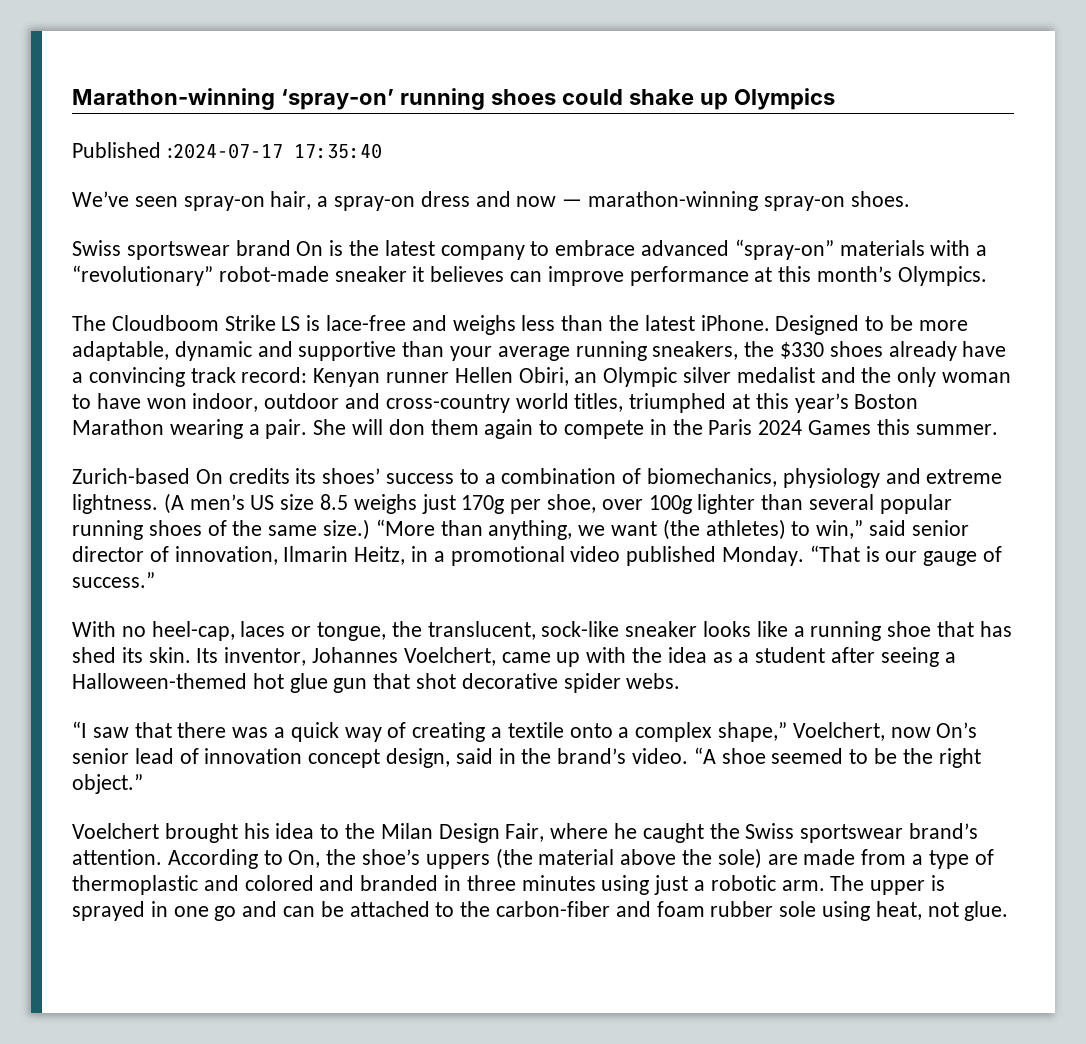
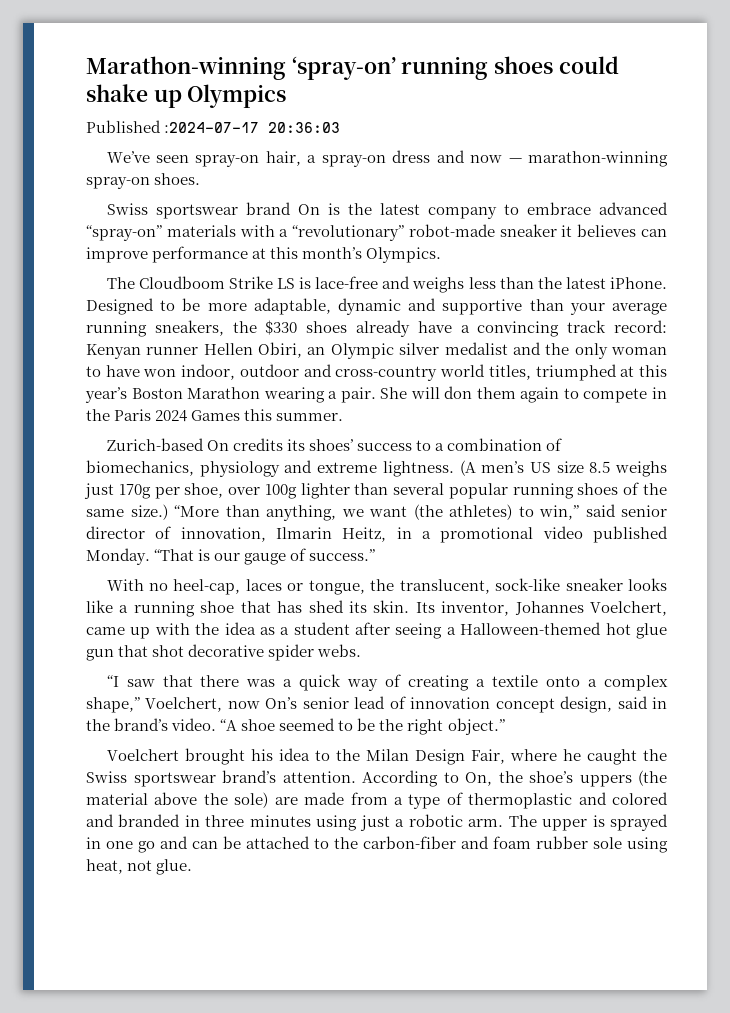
[293,143,382,159] 17:35:40 -> [268,122,341,133] 20:36:03

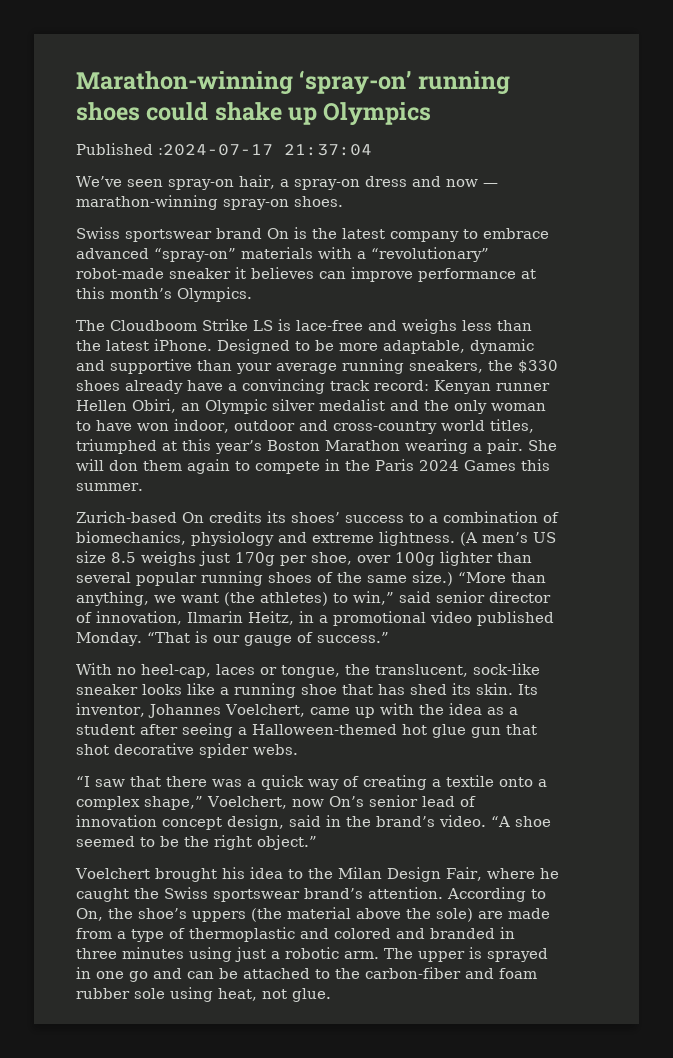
[268,122,341,133] 20:36:03 -> [284,144,372,156] 21:37:04

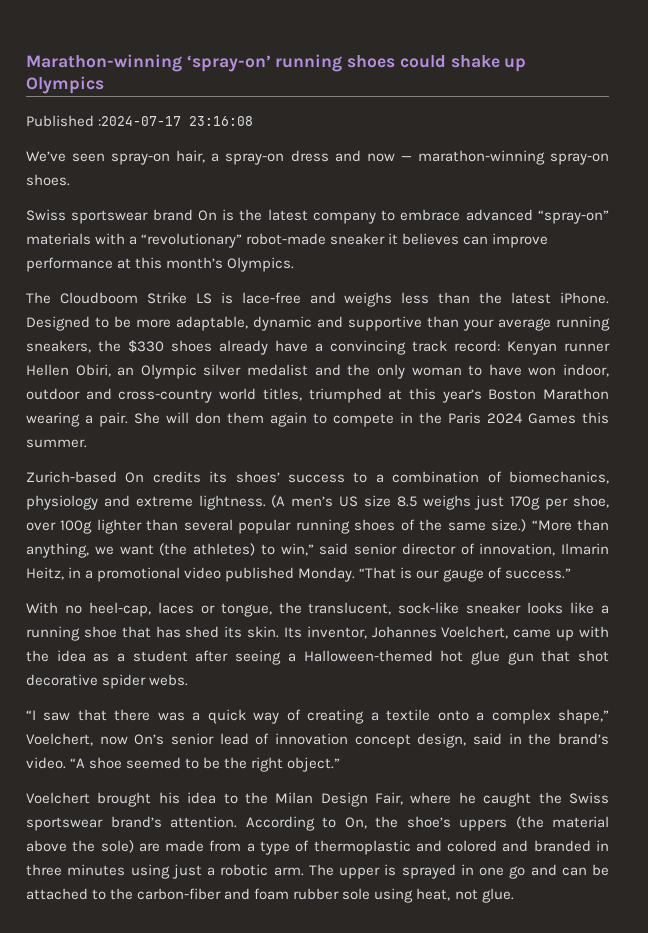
[284,144,372,156] 21:37:04 -> [189,116,254,126] 23:16:08

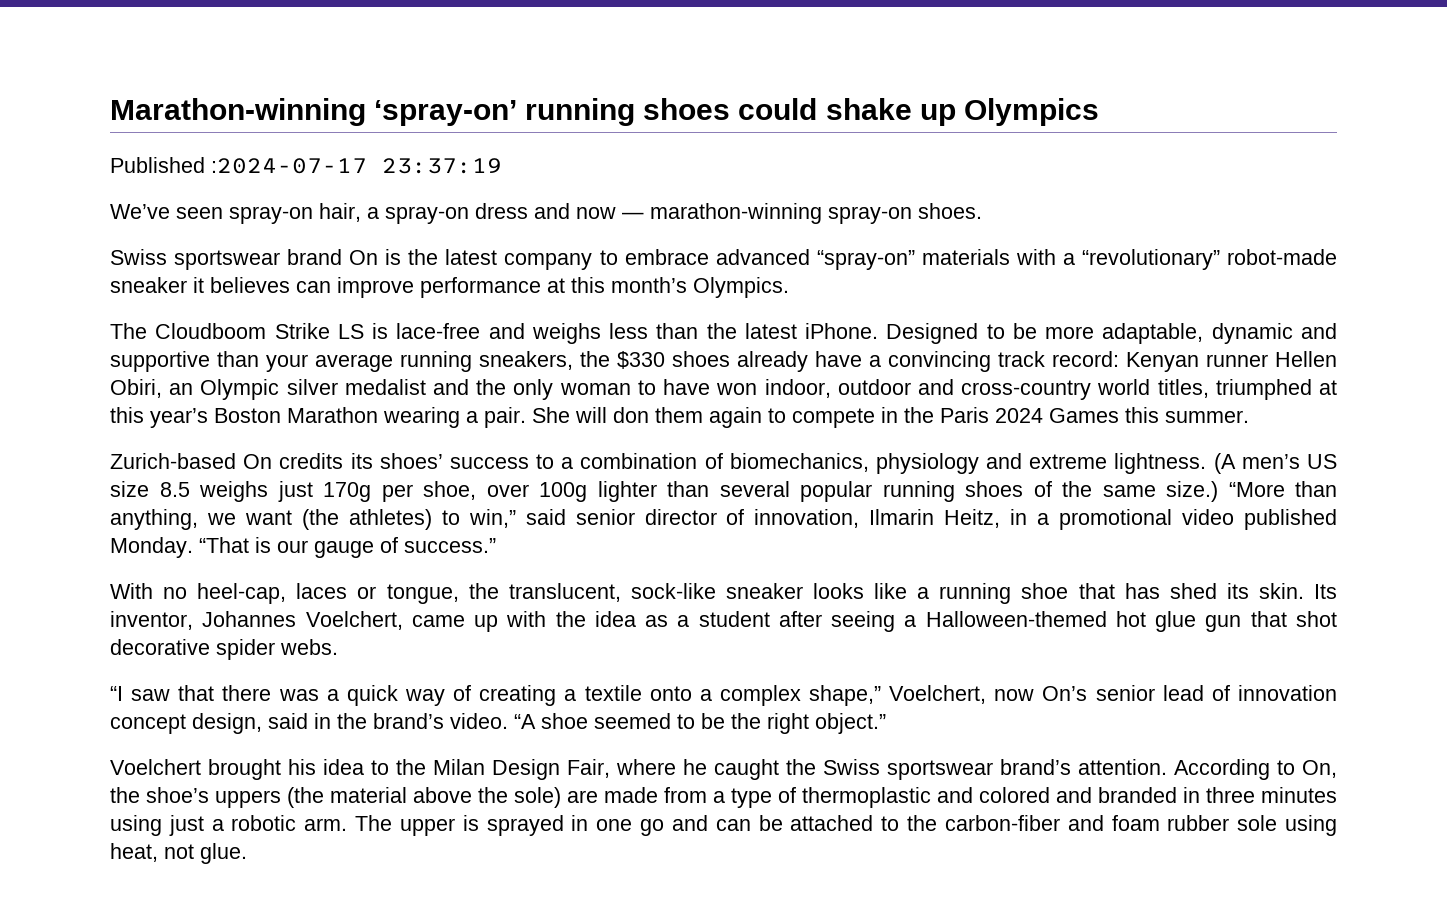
[189,116,254,126] 23:16:08 -> [382,158,502,174] 23:37:19

